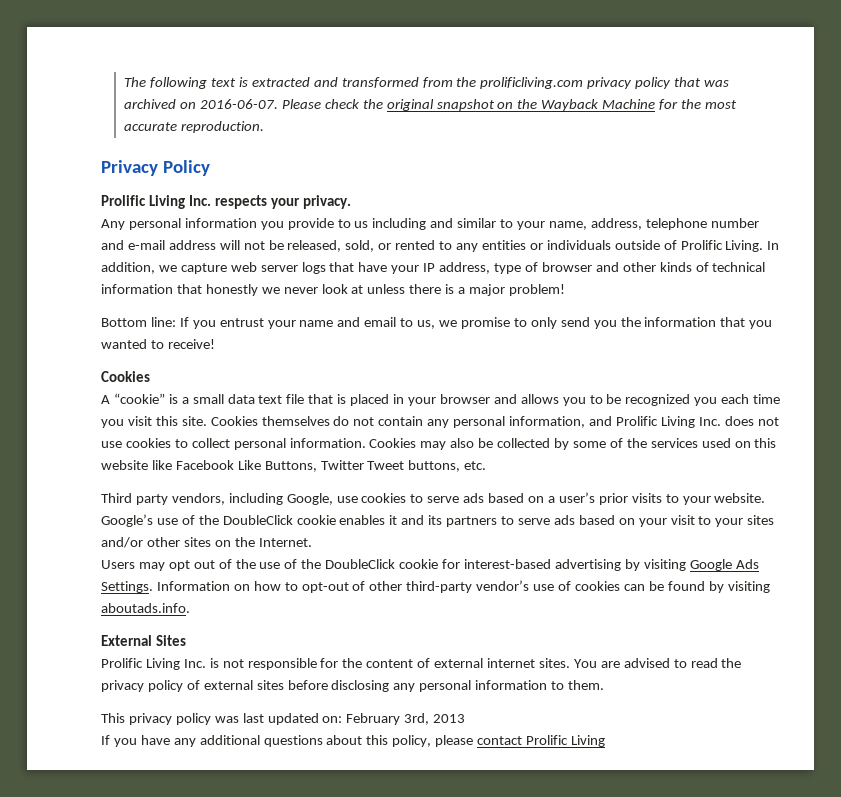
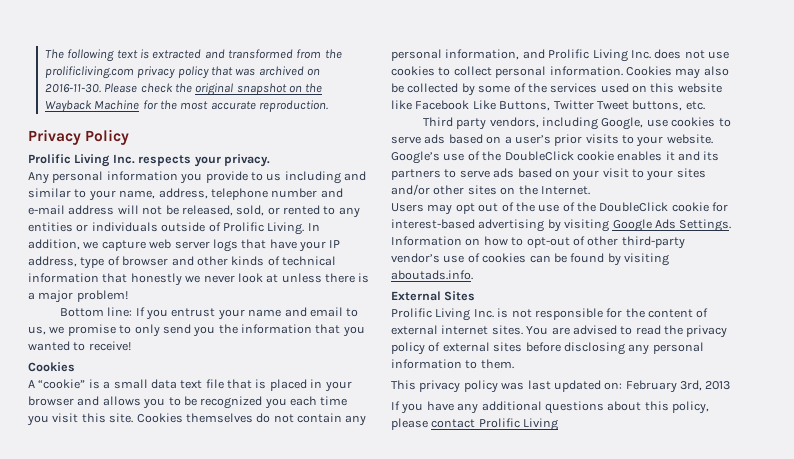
[199,99,278,109] 2016-06-07. -> [44,84,101,93] 2016-11-30.

